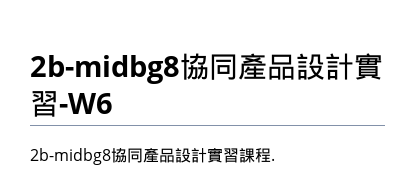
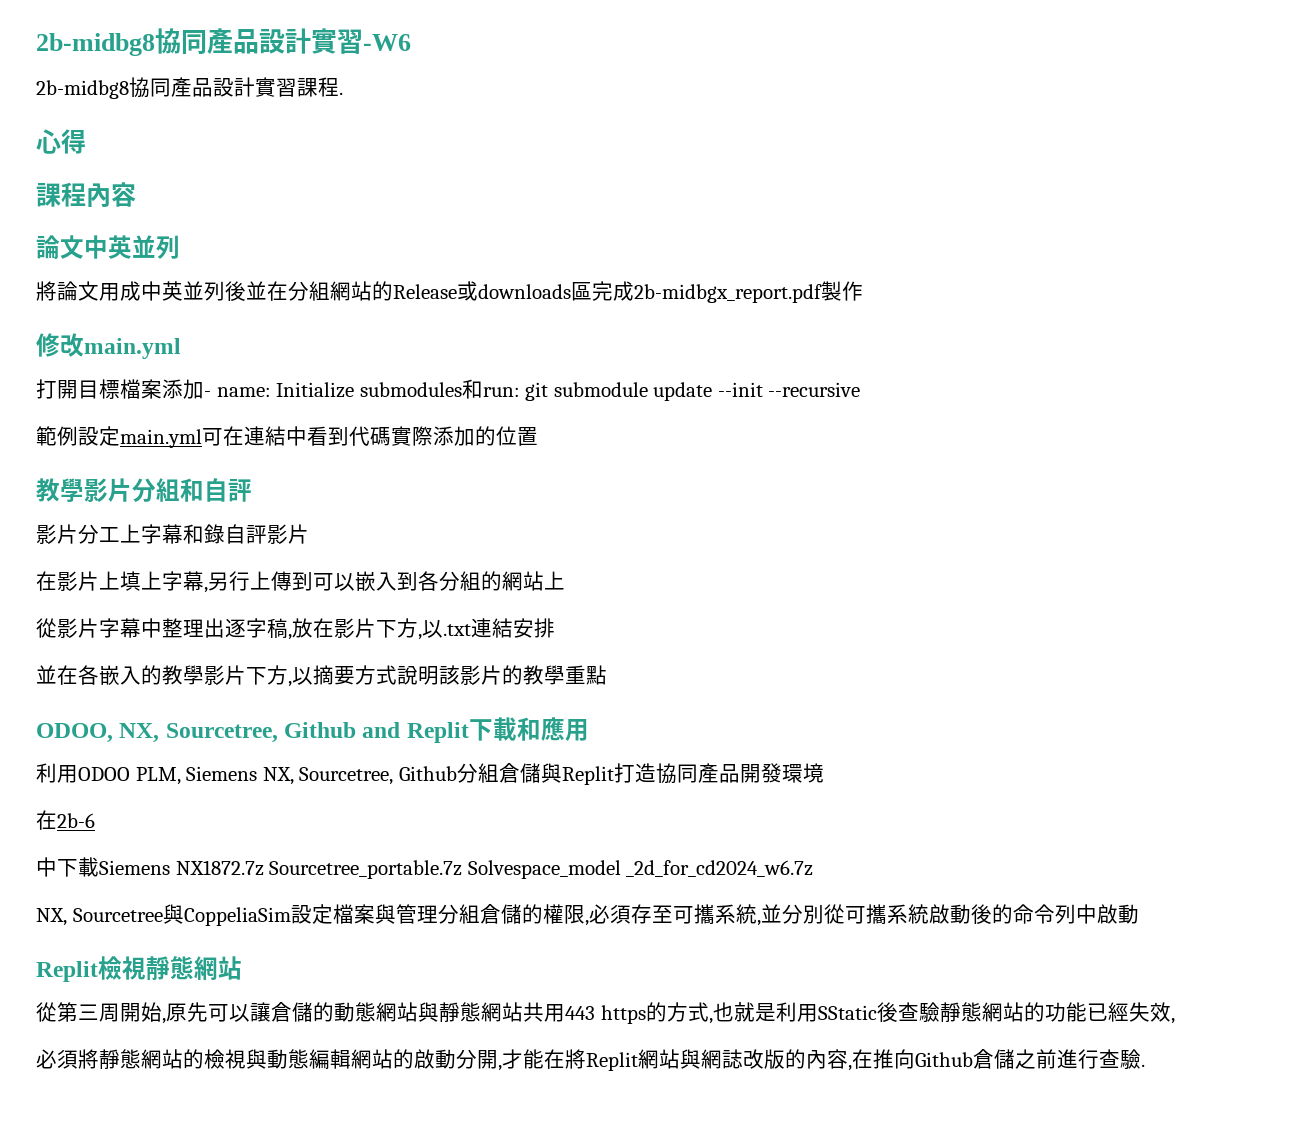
(275, 159) none -> [36,129,86,154] [36,182,136,207] [36,235,180,259] [36,281,863,303] [36,333,181,359] [36,379,861,401] [36,426,538,448] [36,478,252,503] [36,524,309,544] [36,571,565,593] [36,618,555,640] [36,665,607,687] [36,717,589,743] [36,763,824,785] [36,810,95,830] [36,857,814,879] [36,904,1139,926] [36,956,242,982] [36,1002,1175,1024] [36,1049,1145,1071] // 心得 // 課程內容 // 論文中英並列 // 將論文用成中英並列後並在分組網站的Release或downloads區完成2b-midbgx_report.pdf製作 // 修改main.yml // 打開目標檔案添加- name: Initialize submodules和run: git submodule update --init --recursive // 範例設定main.yml可在連結中看到代碼實際添加的位置 // 教學影片分組和自評 // 影片分工上字幕和錄自評影片 // 在影片上填上字幕,另行上傳到可以嵌入到各分組的網站上 // 從影片字幕中整理出逐字稿,放在影片下方,以.txt連結安排 // 並在各嵌入的教學影片下方,以摘要方式說明該影片的教學重點 // ODOO, NX, Sourcetree, Github and Replit下載和應用 // 利用ODOO PLM, Siemens NX, Sourcetree, Github分組倉儲與Replit打造協同產品開發環境 // 在2b-6 // 中下載Siemens NX1872.7z Sourcetree_portable.7z Solvespace_model _2d_for_cd2024_w6.7z // NX, Sourcetree與CoppeliaSim設定檔案與管理分組倉儲的權限,必須存至可攜系統,並分別從可攜系統啟動後的命令列中啟動 // Replit檢視靜態網站 // 從第三周開始,原先可以讓倉儲的動態網站與靜態網站共用443 https的方式,也就是利用SStatic後查驗靜態網站的功能已經失效, // 必須將靜態網站的檢視與動態編輯網站的啟動分開,才能在將Replit網站與網誌改版的內容,在推向Github倉儲之前進行查驗.

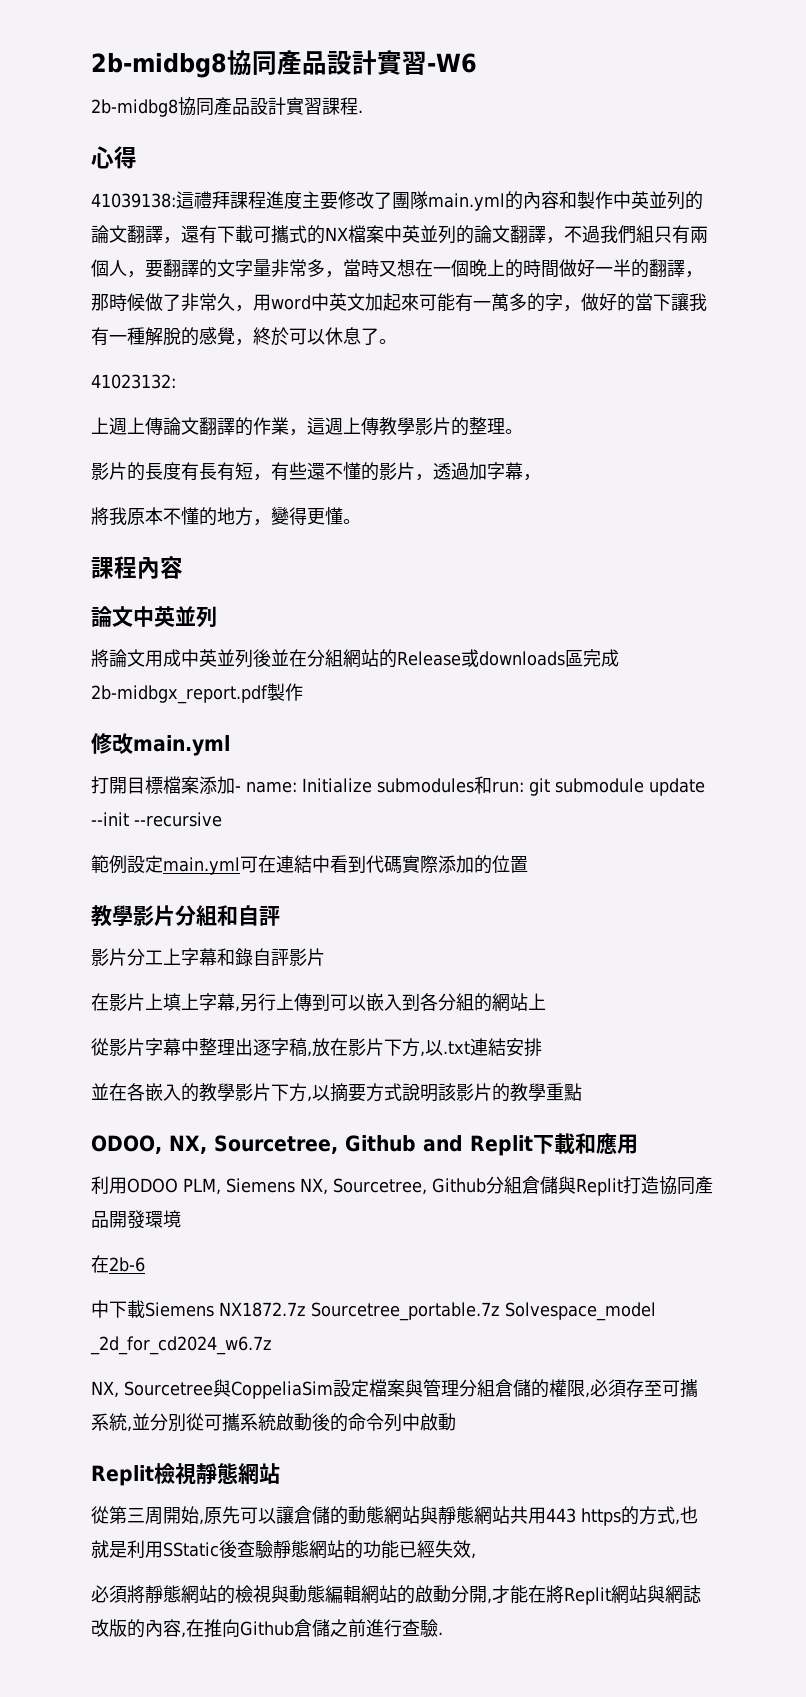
(86, 141) none -> [91,191,703,211] [91,225,708,244] [91,259,703,278] [91,293,707,312] [91,327,397,346] [91,374,176,389] [91,417,523,436] [91,462,541,481] [91,506,361,526] // 41039138:這禮拜課程進度主要修改了團隊main.yml的內容和製作中英並列的論文翻譯，還有下載可攜式的NX檔案中英並列的論文翻譯，不過我們組只有兩個人，要翻譯的文字量非常多，當時又想在一個晚上的時間做好一半的翻譯，那時候做了非常久，用word中英文加起來可能有一萬多的字，做好的當下讓我有一種解脫的感覺，終於可以休息了。 // 41023132: // 上週上傳論文翻譯的作業，這週上傳教學影片的整理。 // 影片的長度有長有短，有些還不懂的影片，透過加字幕， // 將我原本不懂的地方，變得更懂。

